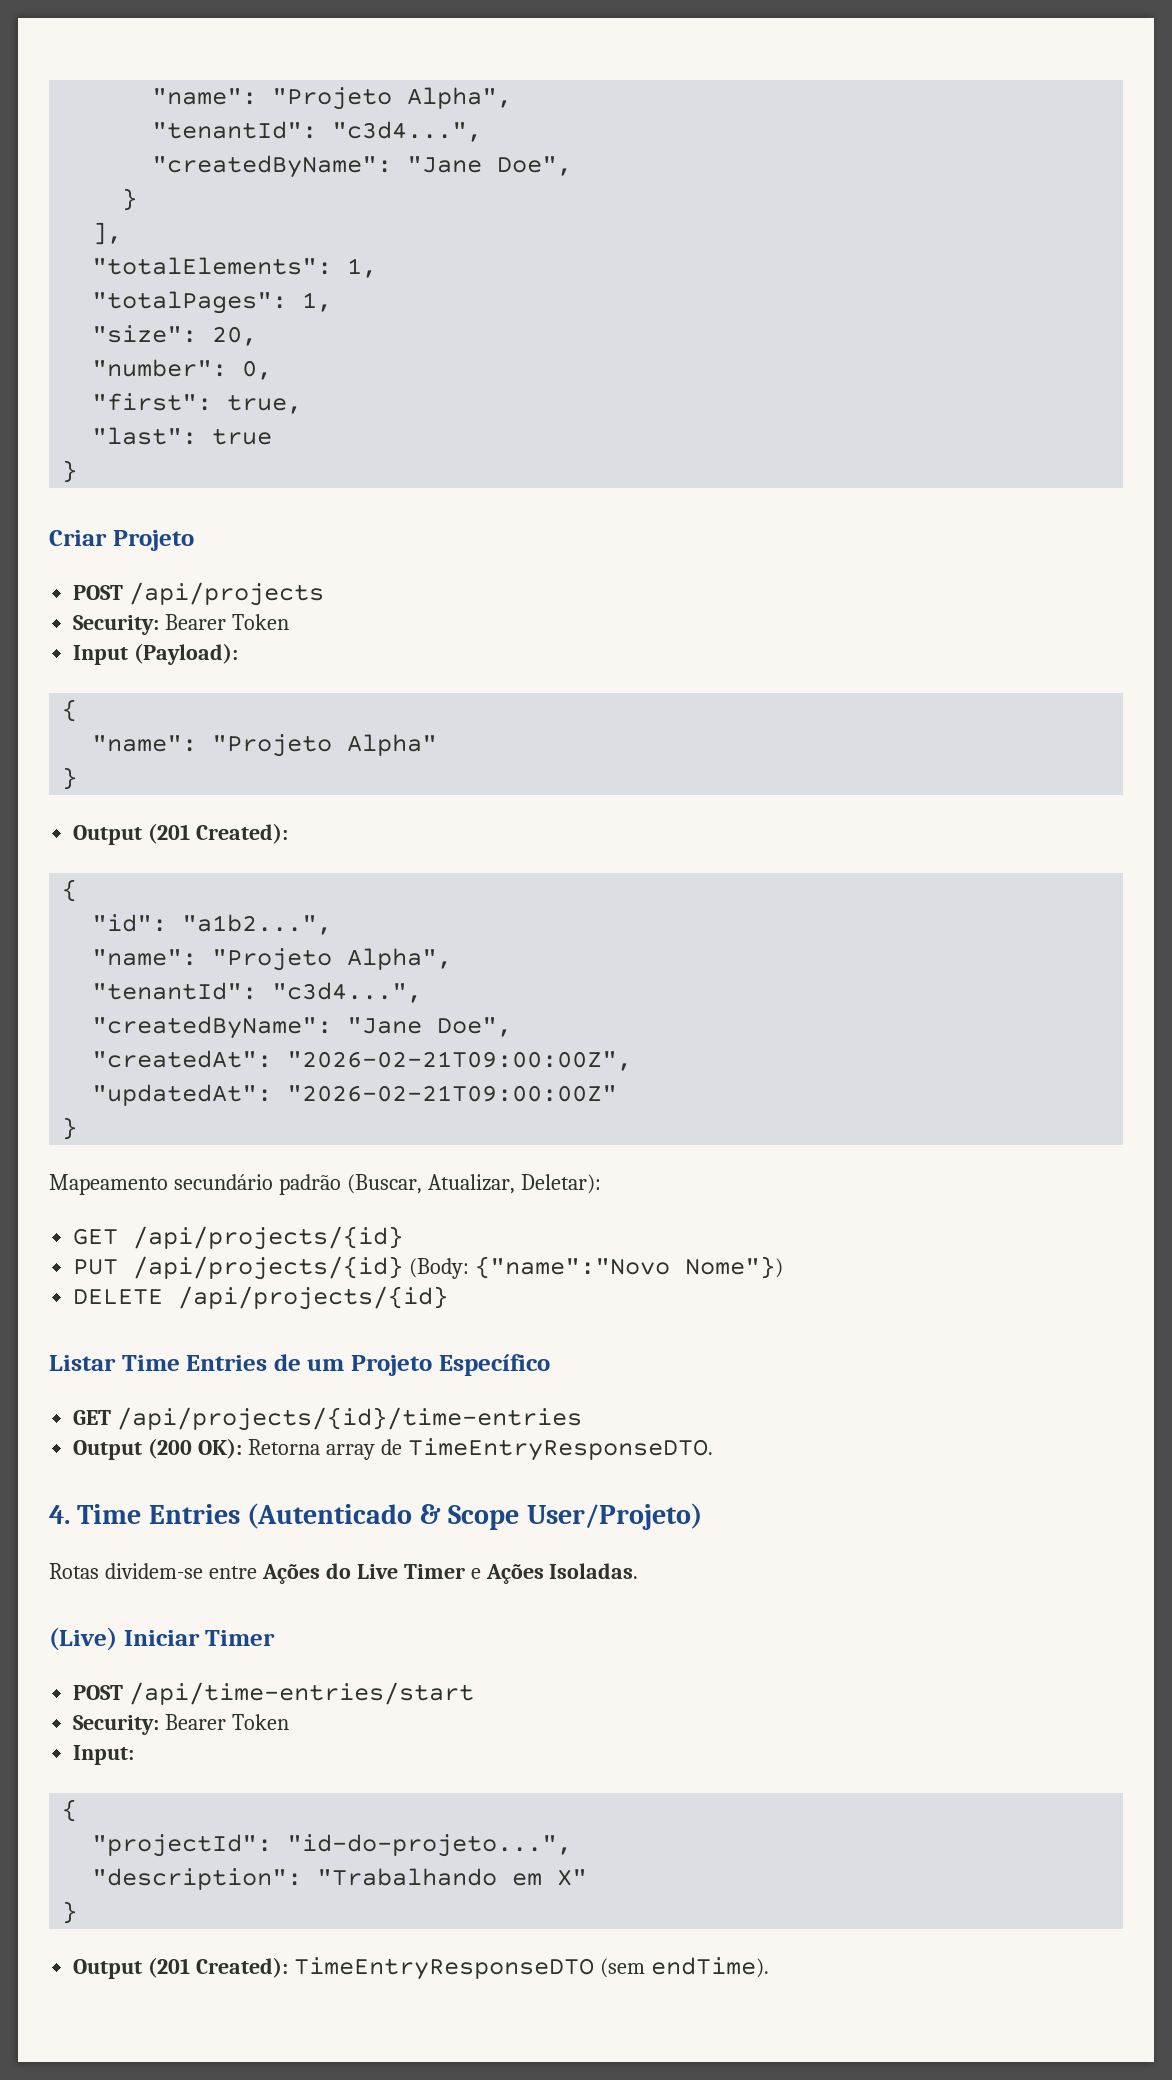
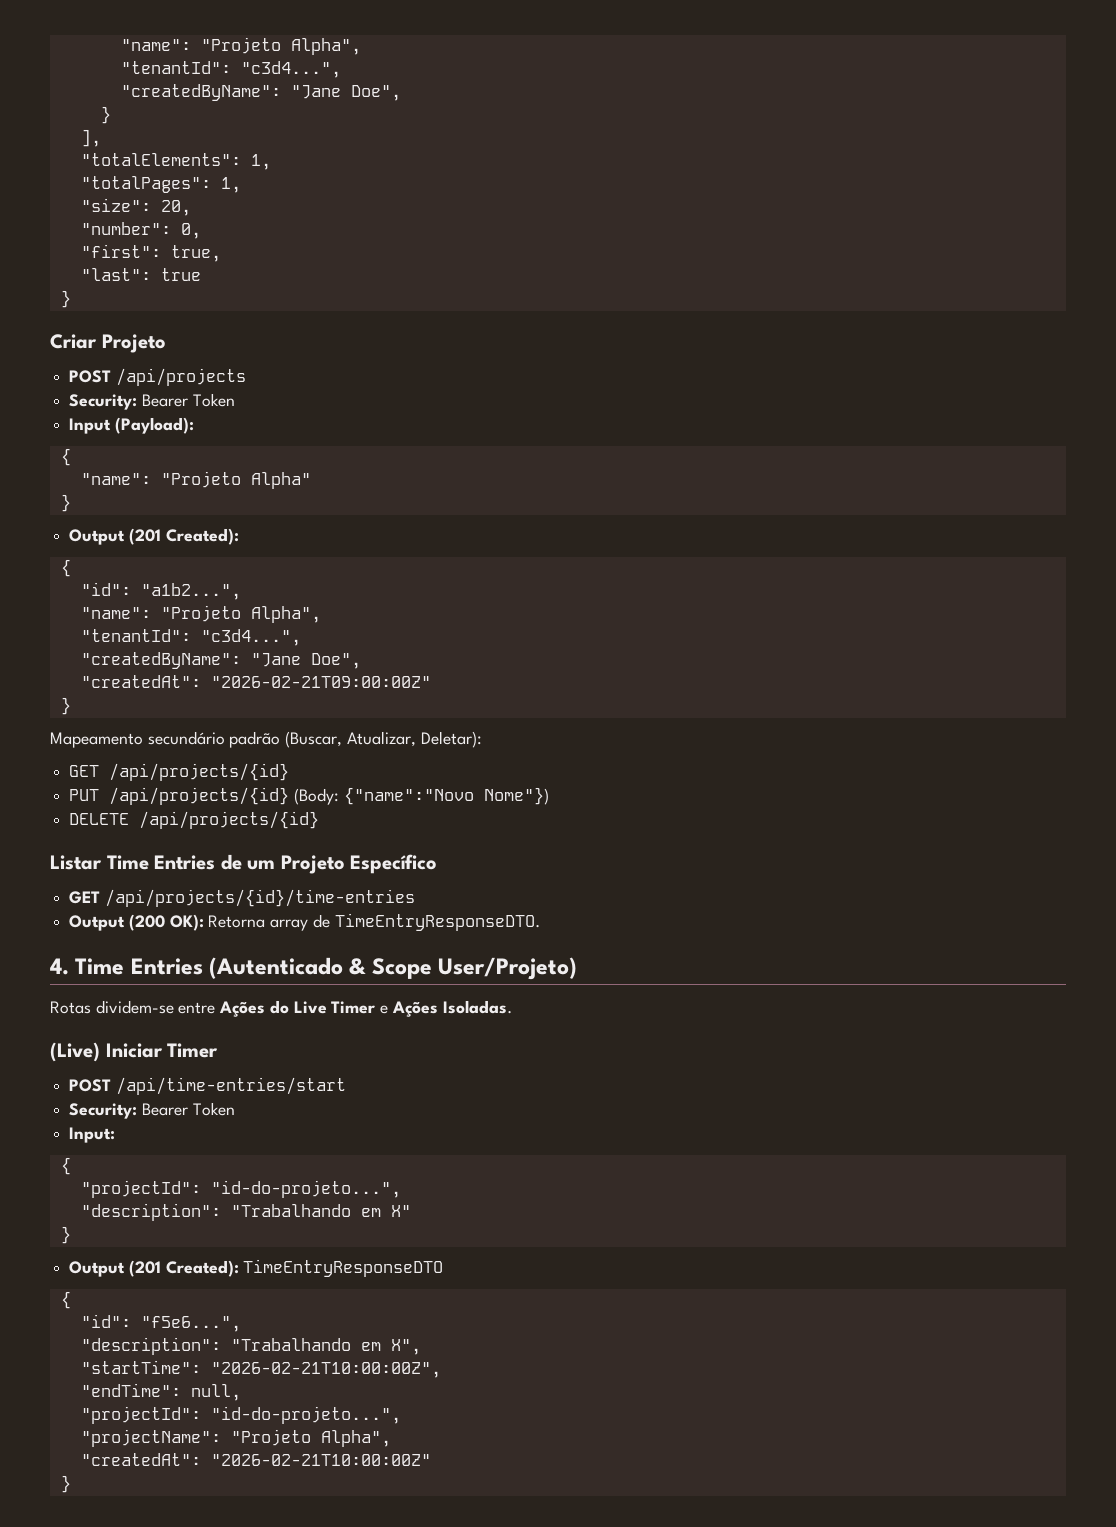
[287,1051,633,1071] [92,1084,273,1106] "2026-02-21T09:00:00Z", // "updatedAt": -> (201, 681) none
[599,1957,769,1978] (sem endTime). -> [60,1291,71,1309] [80,1314,241,1332] [80,1337,421,1355] [80,1360,441,1378] [80,1383,241,1401] [80,1406,401,1424] [80,1429,391,1447] [80,1453,431,1466] [60,1475,71,1493] // { // "id": "f5e6...", // "description": "Trabalhando em X", // "startTime": "2026-02-21T10:00:00Z", // "endTime": null, // "projectId": "id-do-projeto...", // "projectName": "Projeto Alpha", // "createdAt": "2026-02-21T10:00:00Z" // }

